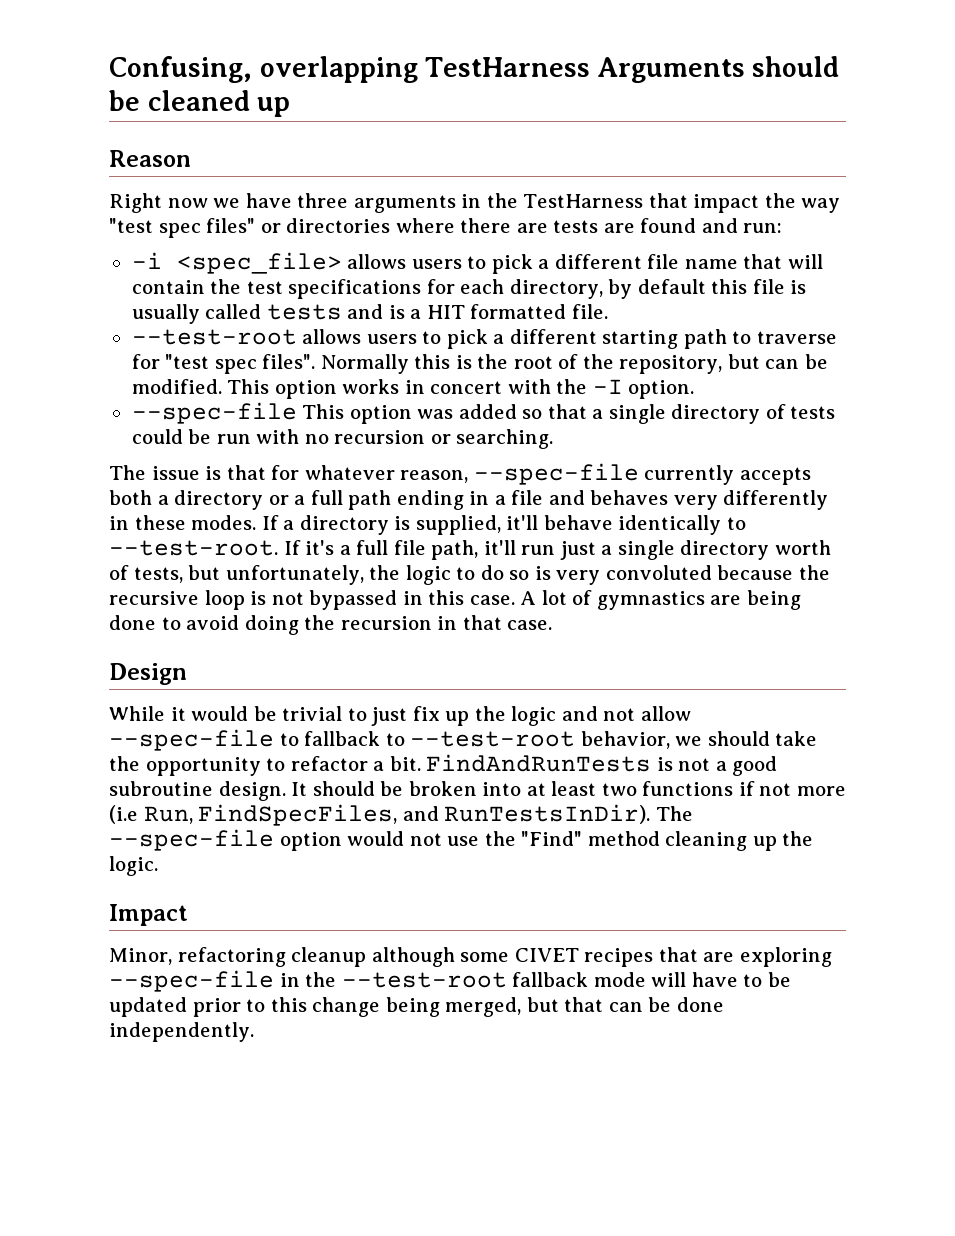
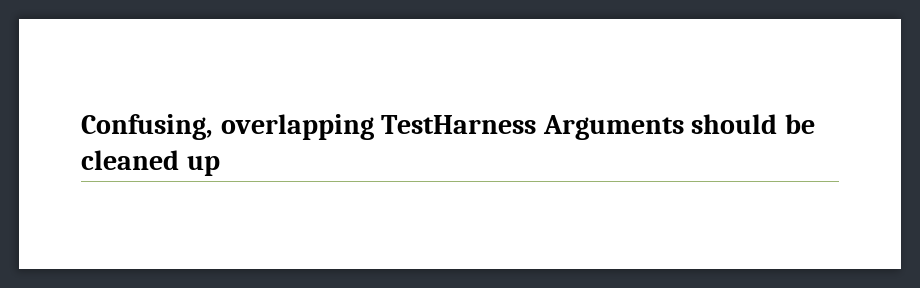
[109,150,191,167] [109,193,841,213] [109,218,783,238] [131,252,823,274] [131,279,807,299] [131,304,608,324] [131,329,837,349] [131,354,829,374] [131,379,695,399] [131,402,836,424] [131,429,554,449] [109,463,811,485] [109,490,829,510] [109,515,746,535] [109,540,831,560] [109,565,830,585] [109,590,801,610] [109,615,553,635] [109,663,187,685] [109,706,691,726] [109,729,818,751] [109,754,778,776] [109,781,846,801] [109,804,693,826] [109,829,814,851] [109,856,158,876] [109,904,188,926] [109,947,832,967] [109,970,791,992] [109,997,724,1017] [109,1022,254,1042] // Reason // Right now we have three arguments in the TestHarness that impact the way "test spec files" or directories where there are tests are found and run: // -i <spec_file> allows users to pick a different file name that will contain the test specifications for each directory, by default this file is usually called tests and is a HIT formatted file. // --test-root allows users to pick a different starting path to traverse for "test spec files". Normally this is the root of the repository, but can be modified. This option works in concert with the -I option. // --spec-file This option was added so that a single directory of tests could be run with no recursion or searching. // The issue is that for whatever reason, --spec-file currently accepts both a directory or a full path ending in a file and behaves very differently in these modes. If a directory is supplied, it'll behave identically to --test-root. If it's a full file path, it'll run just a single directory worth of tests, but unfortunately, the logic to do so is very convoluted because the recursive loop is not bypassed in this case. A lot of gymnastics are being done to avoid doing the recursion in that case. // Design // While it would be trivial to just fix up the logic and not allow --spec-file to fallback to --test-root behavior, we should take the opportunity to refactor a bit. FindAndRunTests is not a good subroutine design. It should be broken into at least two functions if not more (i.e Run, FindSpecFiles, and RunTestsInDir). The --spec-file option would not use the "Find" method cleaning up the logic. // Impact // Minor, refactoring cleanup although some CIVET recipes that are exploring --spec-file in the --test-root fallback mode will have to be updated prior to this change being merged, but that can be done independently. -> (220, 165) none

